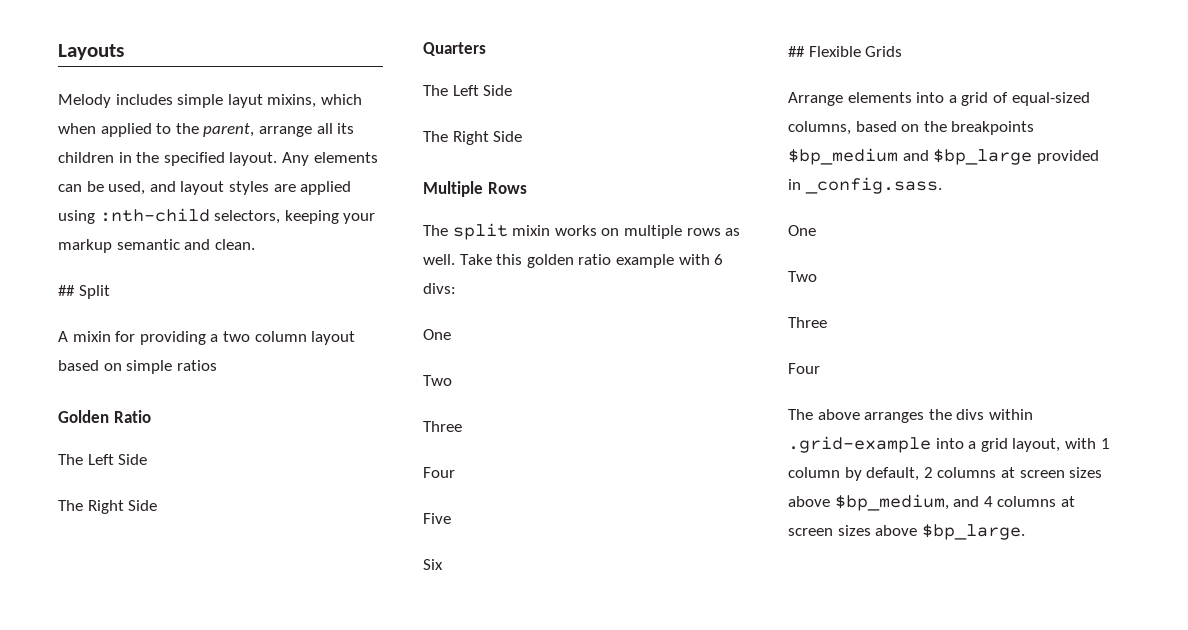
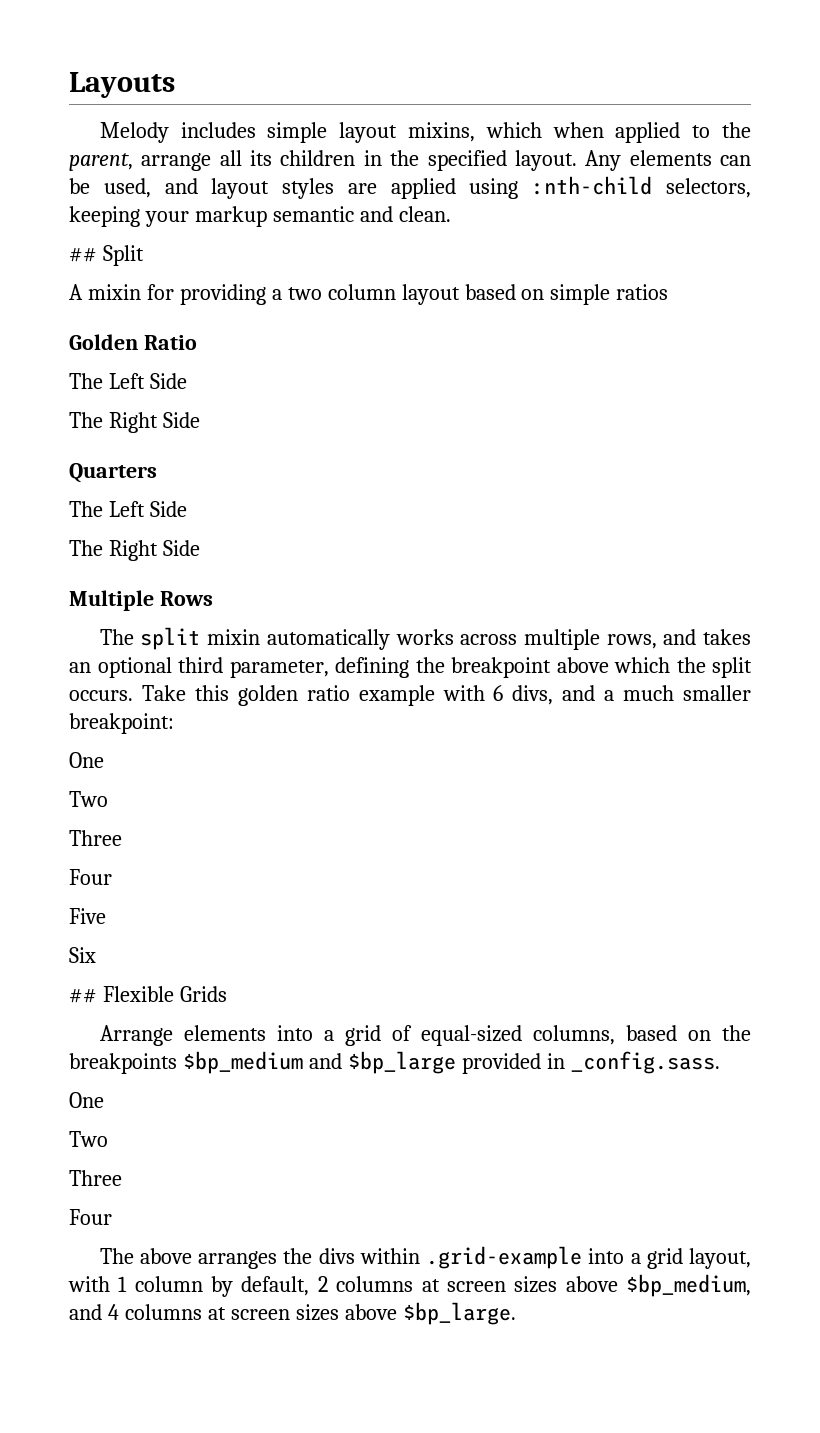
[227,94,263,108] layut -> [339,122,398,143] layout
[554,225,741,239] [423,254,455,265] works on multiple rows as well. -> [266,629,751,650] [69,657,752,678] [69,690,133,701] automatically works across multiple rows, and takes an optional third parameter, defining the breakpoint above which the split occurs.
[423,283,456,294] divs: -> [512,685,751,705] [69,713,174,734] divs, and a much smaller breakpoint:

